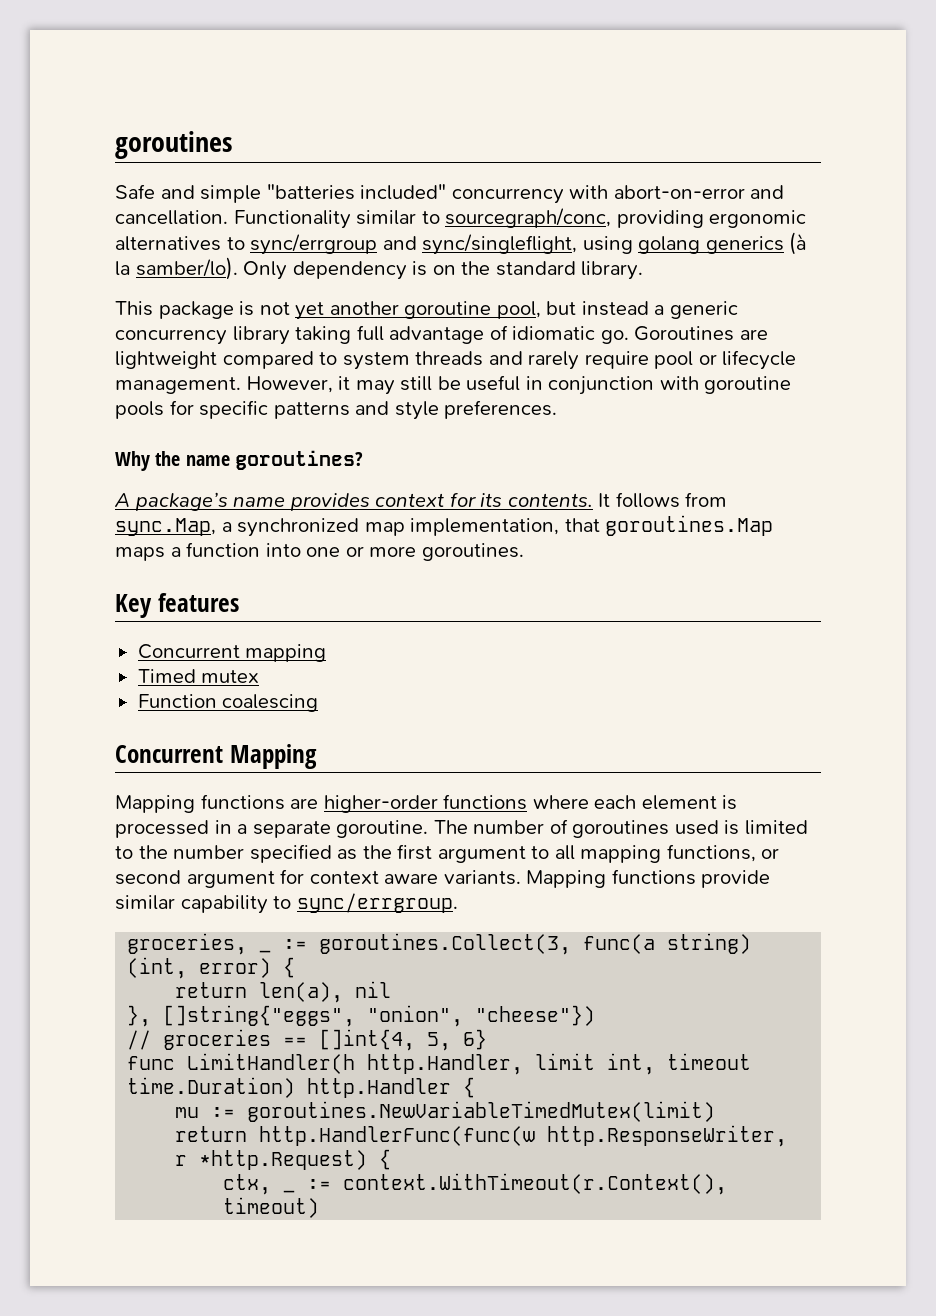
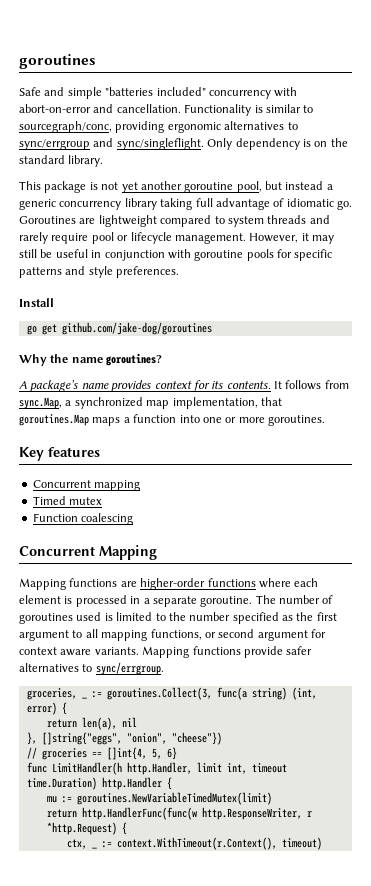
(351, 219) none -> [254,105,263,113] is
[422,232,807,255] [115,257,238,280] sync/singleflight, using golang generics (à la samber/lo). -> [116,138,204,150] sync/singleflight.
(558, 409) none -> [19,298,54,307] [26,322,212,335] // Install // go get github.com/jake-dog/goroutines
[115,895,268,914] similar capability -> [286,646,313,655] [19,663,79,672] safer alternatives

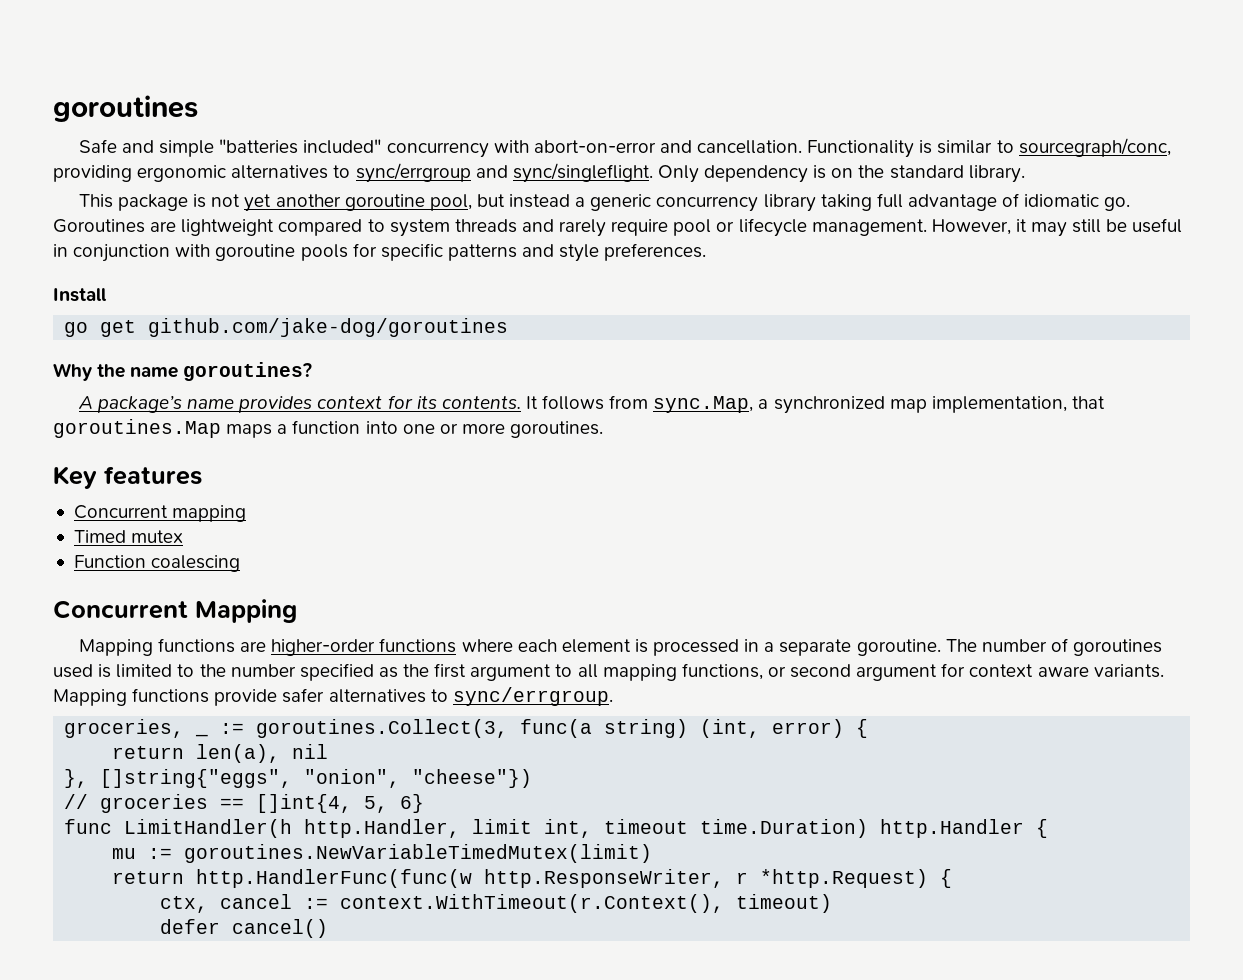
[91,847,97,849] _ -> [220,894,293,909] cancel
(322, 843) none -> [160,919,329,938] // defer cancel()

